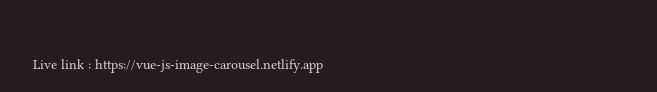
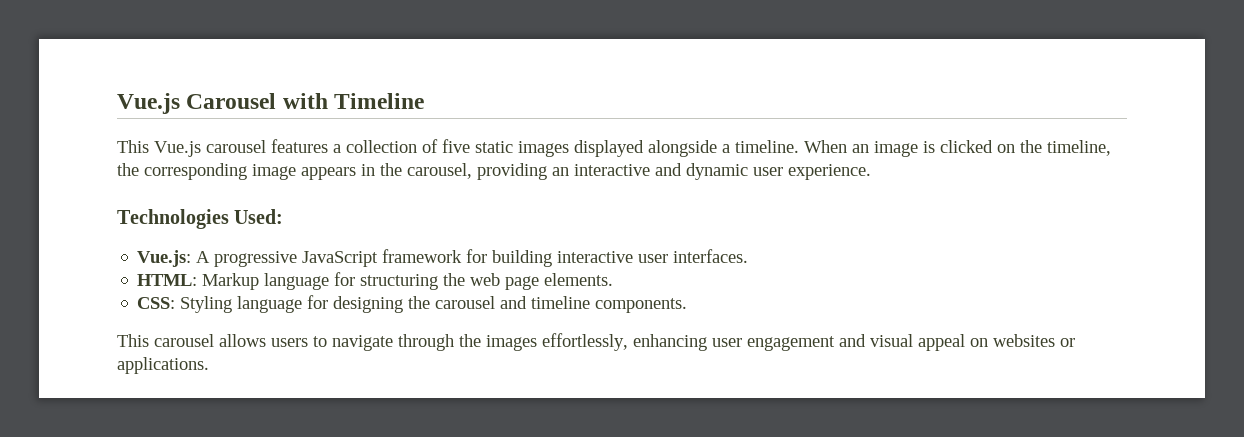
[33,59,323,73] Live link : https://vue-js-image-carousel.netlify.app -> [117,93,425,114] [117,139,1111,157] [117,163,871,180] [117,209,284,229] [137,249,749,267] [137,272,614,290] [137,295,688,313] [117,333,1075,351] [117,357,209,374] Vue.js Carousel with Timeline // This Vue.js carousel features a collection of five static images displayed alongside a timeline. When an image is clicked on the timeline, the corresponding image appears in the carousel, providing an interactive and dynamic user experience. // Technologies Used: // Vue.js: A progressive JavaScript framework for building interactive user interfaces. // HTML: Markup language for structuring the web page elements. // CSS: Styling language for designing the carousel and timeline components. // This carousel allows users to navigate through the images effortlessly, enhancing user engagement and visual appeal on websites or applications.

